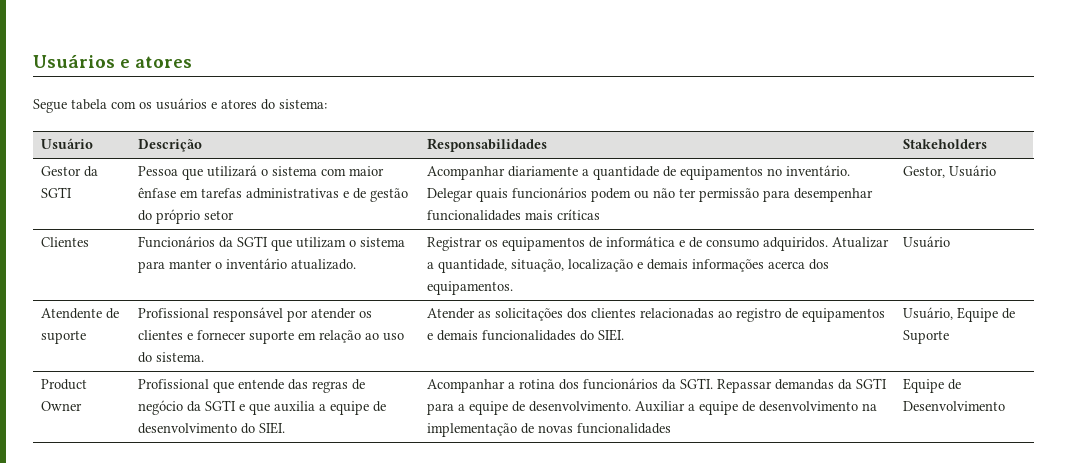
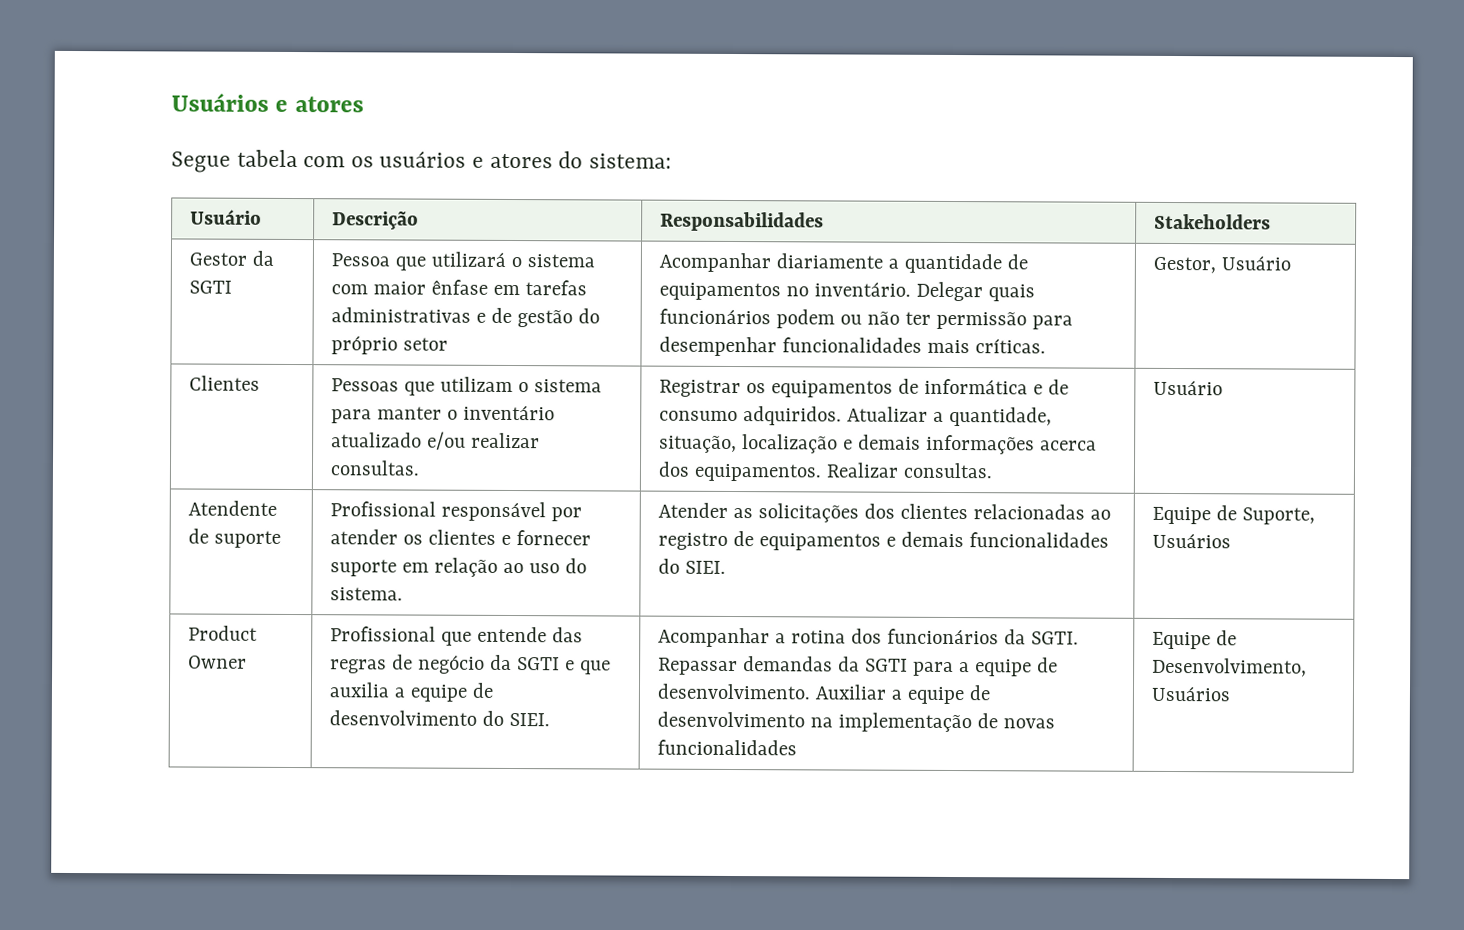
[556,209,600,220] críticas -> [975,338,1047,354] críticas.
[137,236,268,248] Funcionários da SGTI -> [331,378,400,392] Pessoas
[290,259,356,270] atualizado. -> [331,431,541,450] [330,460,421,476] atualizado e/ou realizar consultas.
(513, 288) none -> [826,462,994,479] Realizar consultas.
[902,307,1015,322] [902,330,949,344] Usuário, Equipe de Suporte -> [1152,505,1316,525] [1152,532,1232,549] Equipe de Suporte, Usuários
[902,401,1005,411] Desenvolvimento -> [1152,657,1308,677] [1151,685,1232,702] Desenvolvimento, Usuários

